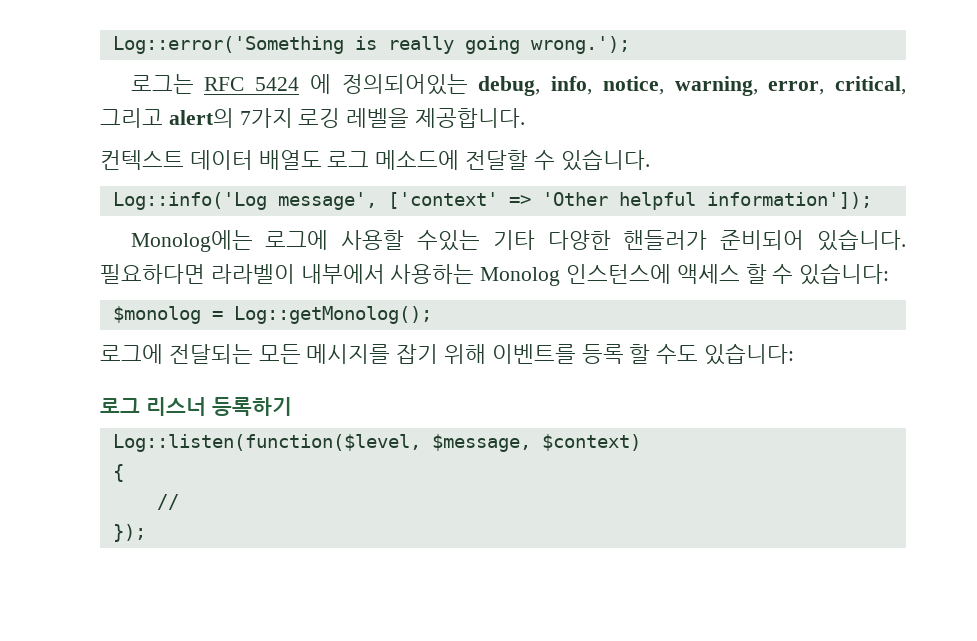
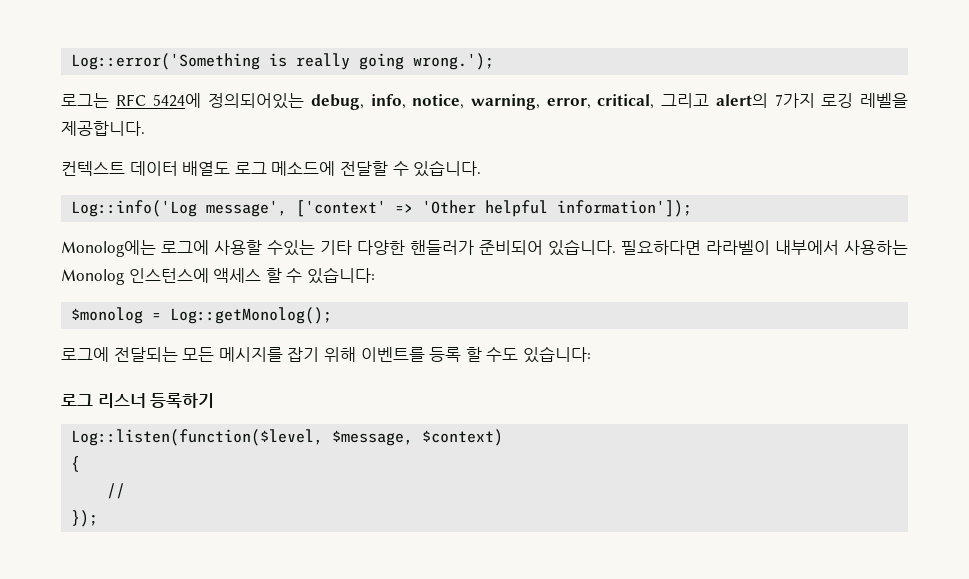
[255,74,331,94] 5424 에 -> [153,93,202,108] 5424에

